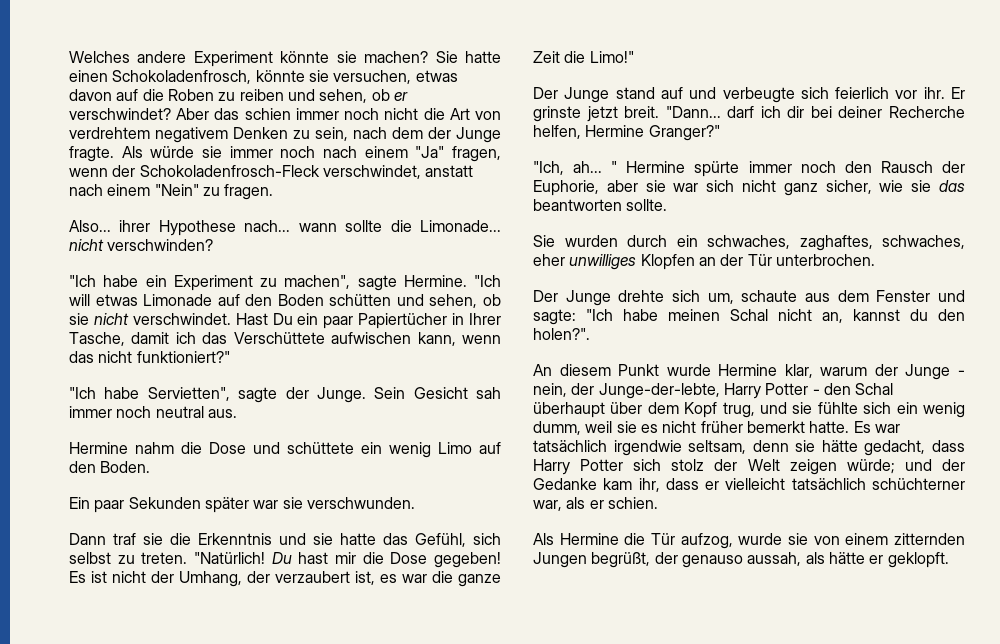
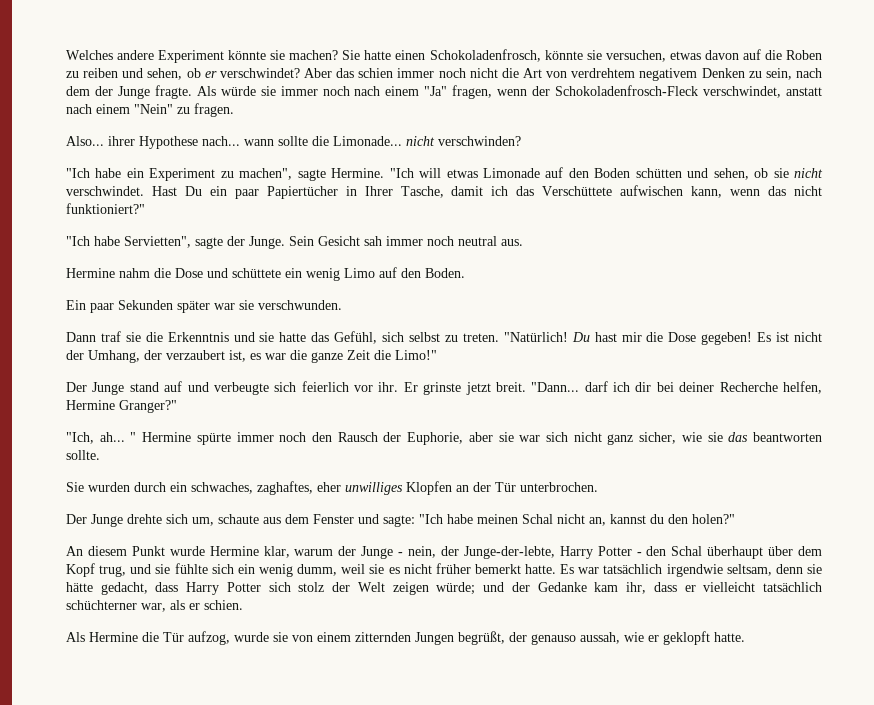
[882,235,965,249] schwaches, -> (313, 488) none
[533,328,590,340] holen?". -> [692,514,735,524] holen?"
[805,552,949,568] als hätte er geklopft. -> [624,631,745,645] wie er geklopft hatte.

